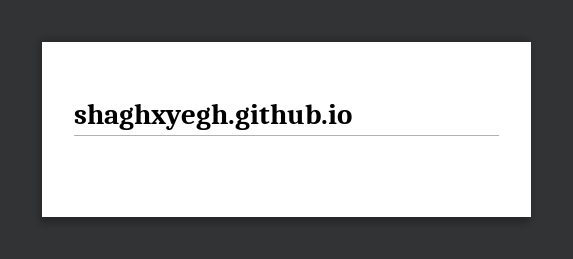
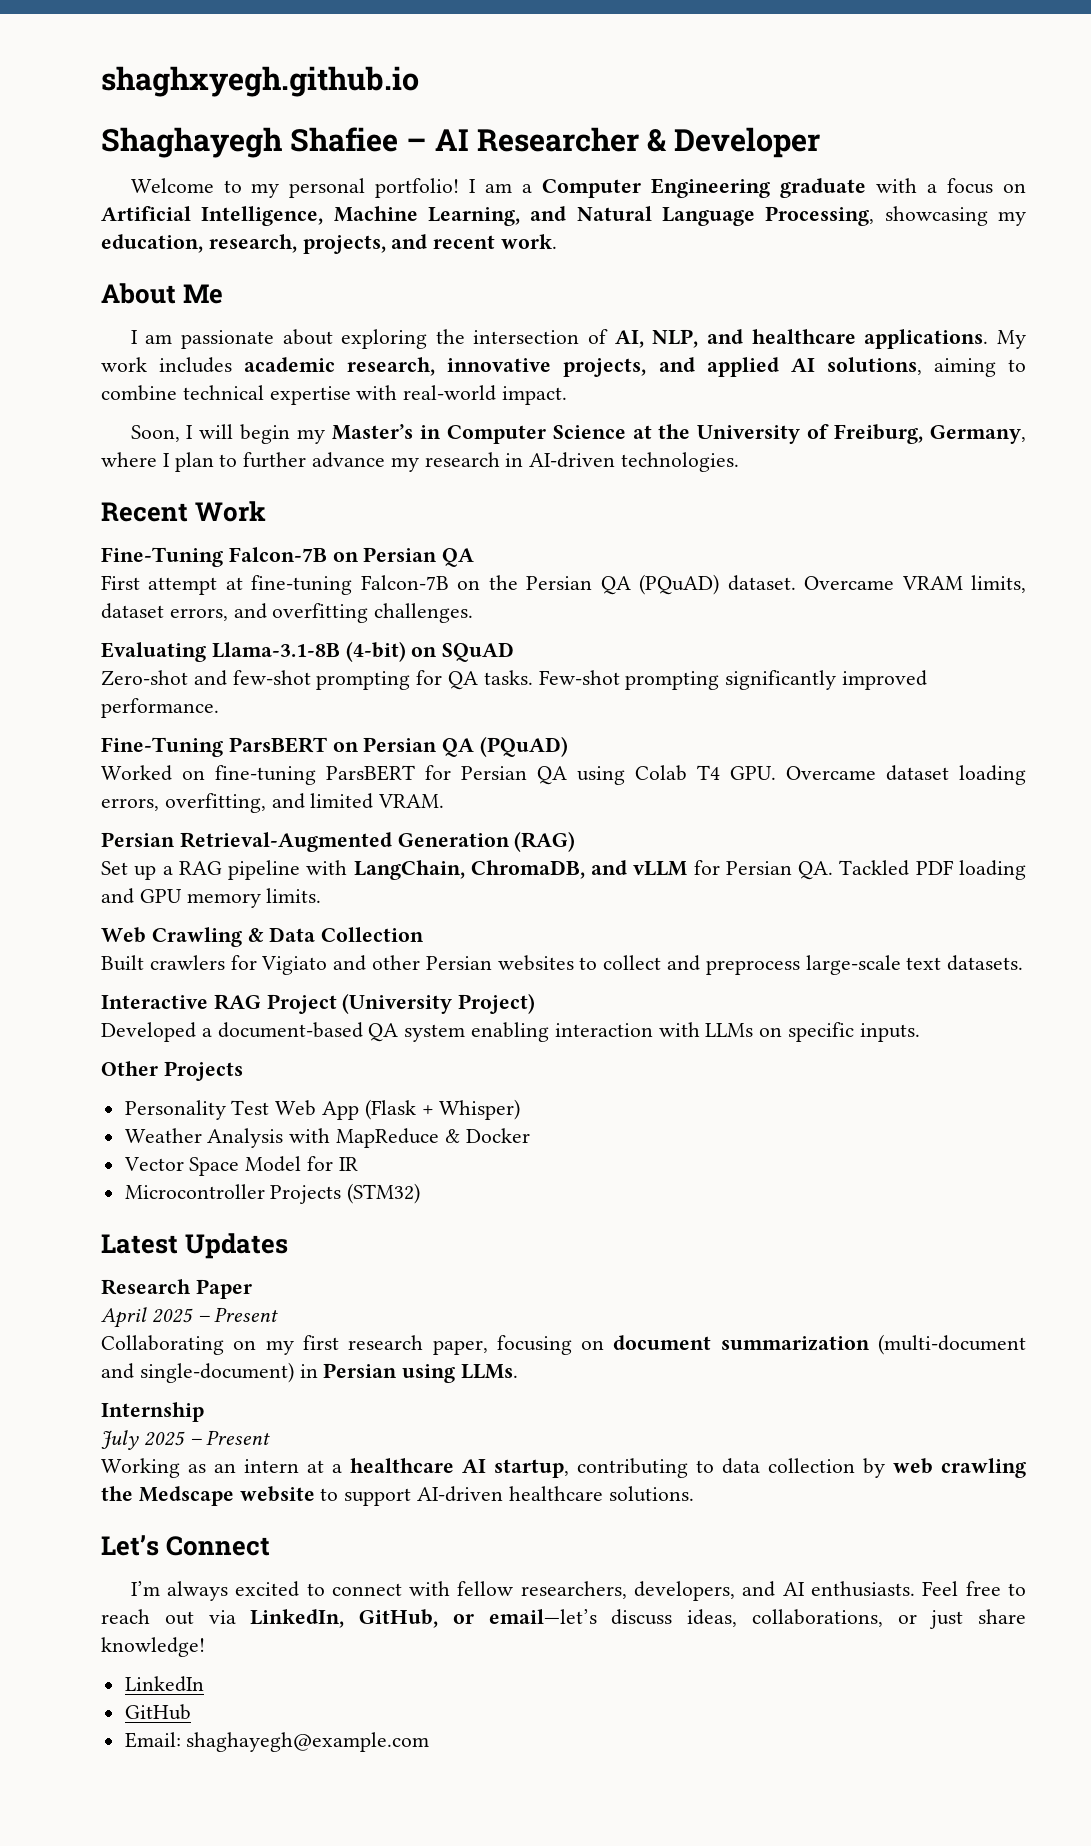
(352, 116) none -> [101,127,821,158] [130,178,1027,198] [101,206,1026,226] [101,234,558,254] [101,283,224,304] [130,329,1027,349] [101,357,1026,377] [101,385,568,405] [130,424,1027,444] [101,452,740,472] [101,501,267,522] [101,547,475,567] [101,574,1026,595] [101,603,474,623] [101,641,515,662] [101,670,928,690] [101,698,219,718] [101,736,569,757] [101,765,1026,785] [101,793,445,813] [101,831,576,852] [101,860,1026,880] [101,888,322,908] [101,927,425,947] [101,955,1024,975] [101,993,536,1014] [101,1022,920,1042] [101,1061,243,1081] [124,1099,521,1120] [124,1128,530,1148] [123,1156,358,1176] [124,1183,421,1204] [101,1233,289,1259] [101,1279,252,1299] [101,1307,279,1328] [101,1334,1026,1355] [101,1362,519,1383] [101,1402,204,1422] [101,1430,271,1450] [101,1458,1026,1478] [101,1486,694,1506] [101,1535,271,1556] [130,1581,1026,1601] [101,1609,1026,1629] [101,1637,205,1657] [124,1676,204,1692] [124,1704,191,1720] [124,1732,430,1752] // Shaghayegh Shafiee – AI Researcher & Developer // Welcome to my personal portfolio! I am a Computer Engineering graduate with a focus on Artificial Intelligence, Machine Learning, and Natural Language Processing, showcasing my education, research, projects, and recent work. // About Me // I am passionate about exploring the intersection of AI, NLP, and healthcare applications. My work includes academic research, innovative projects, and applied AI solutions, aiming to combine technical expertise with real-world impact. // Soon, I will begin my Master’s in Computer Science at the University of Freiburg, Germany, where I plan to further advance my research in AI-driven technologies. // Recent Work // Fine-Tuning Falcon-7B on Persian QA // First attempt at fine-tuning Falcon-7B on the Persian QA (PQuAD) dataset. Overcame VRAM limits, dataset errors, and overfitting challenges. // Evaluating Llama-3.1-8B (4-bit) on SQuAD // Zero-shot and few-shot prompting for QA tasks. Few-shot prompting significantly improved performance. // Fine-Tuning ParsBERT on Persian QA (PQuAD) // Worked on fine-tuning ParsBERT for Persian QA using Colab T4 GPU. Overcame dataset loading errors, overfitting, and limited VRAM. // Persian Retrieval-Augmented Generation (RAG) // Set up a RAG pipeline with LangChain, ChromaDB, and vLLM for Persian QA. Tackled PDF loading and GPU memory limits. // Web Crawling & Data Collection // Built crawlers for Vigiato and other Persian websites to collect and preprocess large-scale text datasets. // Interactive RAG Project (University Project) // Developed a document-based QA system enabling interaction with LLMs on specific inputs. // Other Projects // Personality Test Web App (Flask + Whisper) // Weather Analysis with MapReduce & Docker // Vector Space Model for IR // Microcontroller Projects (STM32) // Latest Updates // Research Paper // April 2025 – Present // Collaborating on my first research paper, focusing on document summarization (multi-document and single-document) in Persian using LLMs. // Internship // July 2025 – Present // Working as an intern at a healthcare AI startup, contributing to data collection by web crawling the Medscape website to support AI-driven healthcare solutions. // Let’s Connect // I’m always excited to connect with fellow researchers, developers, and AI enthusiasts. Feel free to reach out via LinkedIn, GitHub, or email—let’s discuss ideas, collaborations, or just share knowledge! // LinkedIn // GitHub // Email: shaghayegh@example.com

